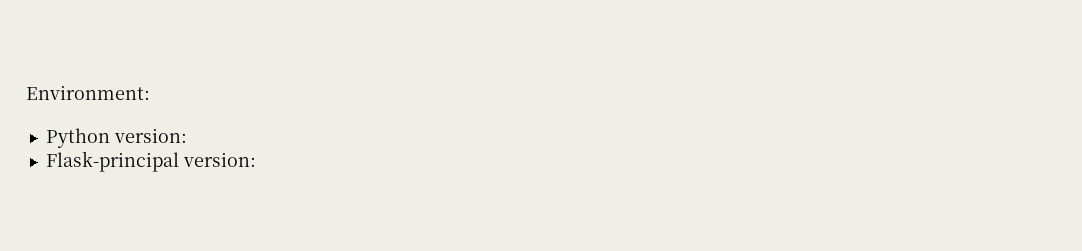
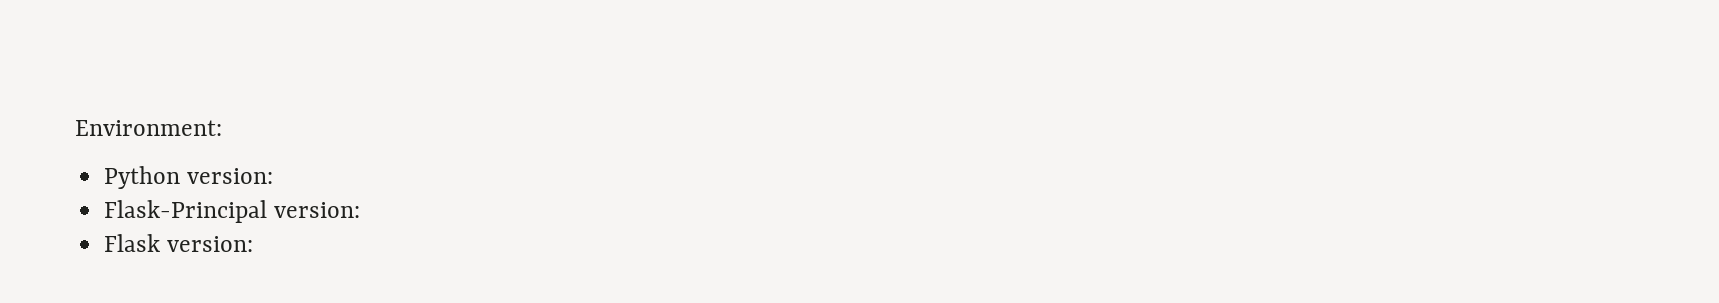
[45,151,256,172] Flask-principal version: -> [104,200,361,223] [104,234,254,252] Flask-Principal version: // Flask version:

